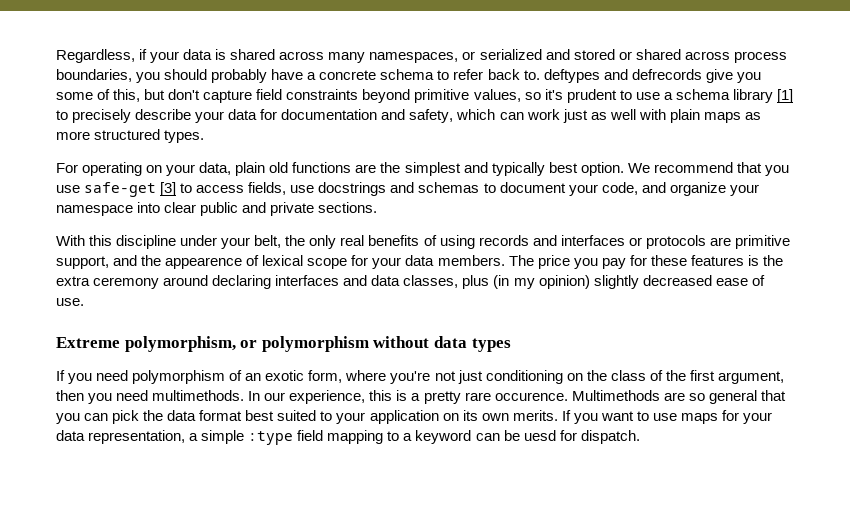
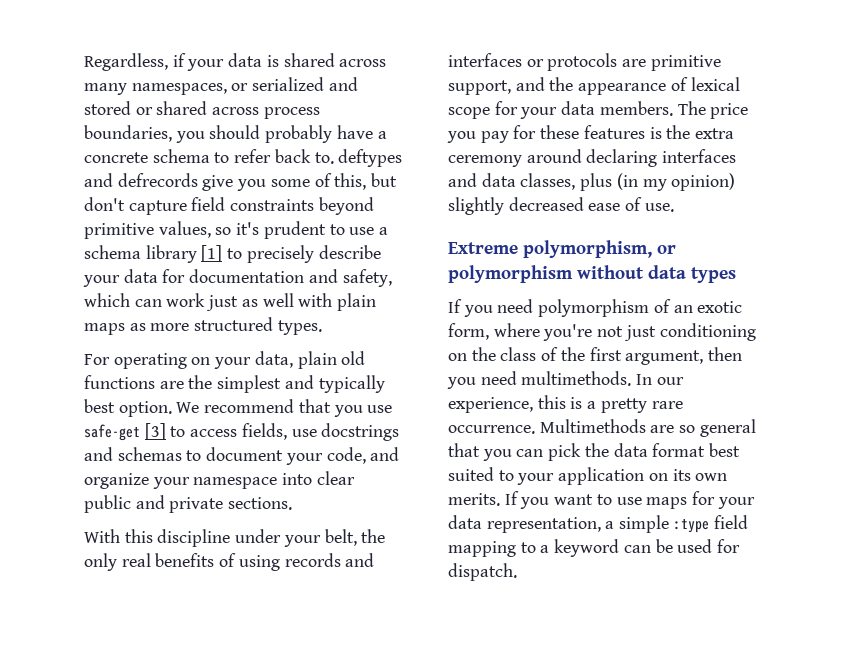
[165,257,243,269] appearence -> [578,83,667,95] appearance
[494,392,568,401] occurence. -> [448,425,535,434] occurrence.
[523,430,556,441] uesd -> [677,539,713,553] used

